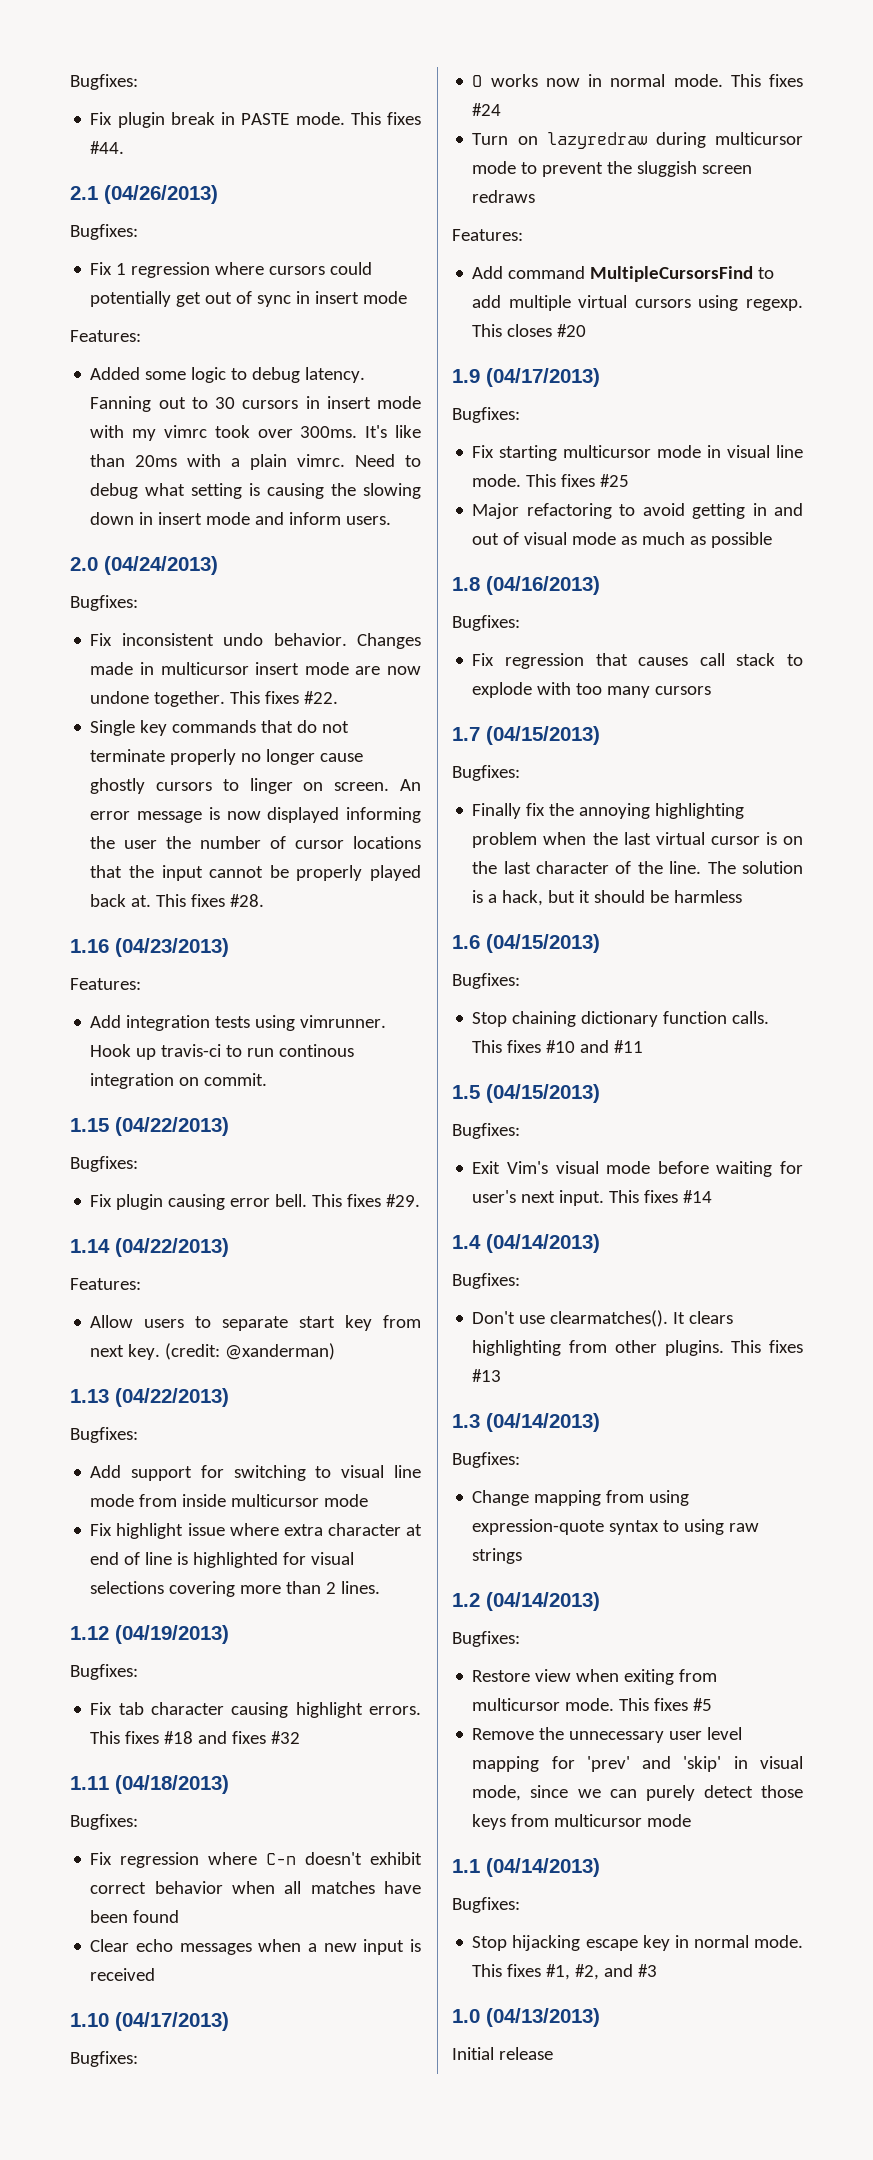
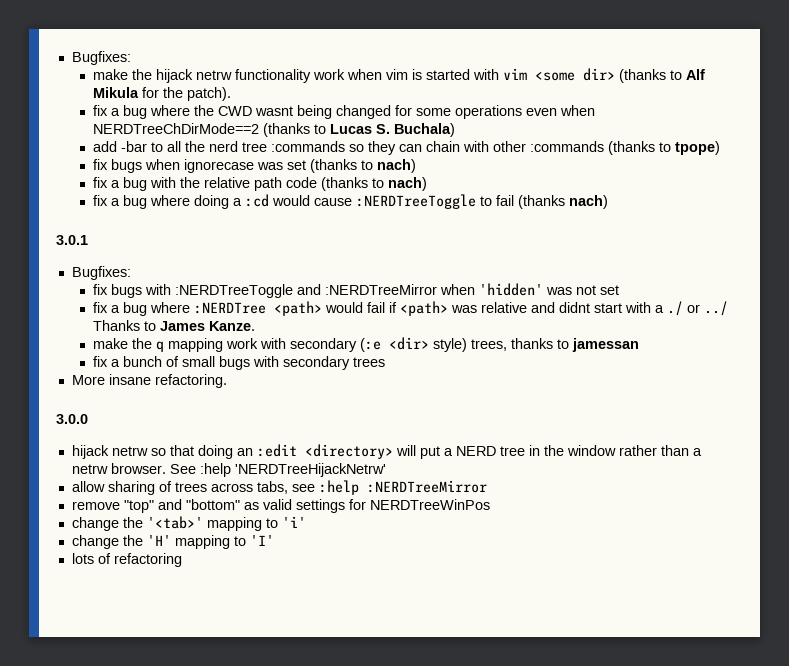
[70,74,138,90] [90,112,421,128] [90,141,125,154] [70,185,218,204] [70,224,138,240] [90,262,373,278] [90,291,408,307] [70,330,141,342] [90,367,366,383] [90,396,421,412] [90,425,421,441] [90,454,421,470] [90,483,421,499] [90,512,392,525] [70,556,218,575] [70,595,138,611] [90,633,421,649] [90,662,421,675] [90,691,339,707] [90,720,350,736] [90,749,364,765] [90,778,421,794] [90,807,421,823] [90,836,421,849] [90,865,421,881] [90,894,265,907] [70,938,229,957] [70,978,141,990] [90,1015,387,1031] [90,1044,355,1060] [90,1073,268,1089] [70,1117,229,1136] [70,1156,138,1172] [90,1194,421,1210] [70,1238,229,1257] [70,1278,141,1290] [90,1315,421,1331] [90,1343,336,1360] [70,1388,229,1407] [70,1427,138,1443] [90,1465,421,1481] [90,1494,369,1507] [90,1523,422,1539] [90,1552,355,1568] [90,1581,381,1597] [70,1625,229,1644] [70,1664,138,1680] [90,1702,421,1718] [90,1731,301,1744] [70,1775,229,1794] [70,1814,138,1830] [90,1852,422,1868] [90,1881,421,1894] [90,1910,180,1923] [90,1939,421,1955] [90,1968,156,1981] [70,2012,229,2031] [70,2051,138,2067] [472,74,803,87] [472,103,502,116] [472,132,803,149] [472,161,753,177] [472,190,536,203] [452,229,523,241] [472,266,775,282] [472,295,803,311] [472,324,587,337] [452,368,600,387] [452,407,520,423] [472,445,803,461] [472,474,630,487] [472,503,803,519] [472,532,773,548] [452,576,600,595] [452,615,520,631] [472,653,803,669] [472,682,712,698] [452,726,600,745] [452,765,520,781] [472,803,745,819] [472,832,803,848] [472,861,803,874] [472,890,743,906] [452,934,600,953] [452,973,520,989] [472,1011,770,1027] [472,1040,644,1053] [452,1084,600,1103] [452,1123,520,1139] [472,1161,803,1177] [472,1190,713,1206] [452,1234,600,1253] [452,1273,520,1289] [472,1310,734,1327] [472,1340,803,1356] [472,1369,502,1382] [452,1413,600,1432] [452,1452,520,1468] [472,1490,690,1506] [472,1519,760,1535] [472,1548,523,1564] [452,1592,600,1611] [452,1631,520,1647] [472,1669,718,1685] [472,1698,713,1711] [472,1727,743,1743] [472,1756,803,1772] [472,1785,803,1801] [472,1814,692,1830] [452,1858,600,1877] [452,1897,520,1913] [472,1935,803,1951] [472,1964,658,1980] [452,2008,600,2027] [452,2047,553,2060] Bugfixes: // Fix plugin break in PASTE mode. This fixes #44. // 2.1 (04/26/2013) // Bugfixes: // Fix 1 regression where cursors could potentially get out of sync in insert mode // Features: // Added some logic to debug latency. Fanning out to 30 cursors in insert mode with my vimrc took over 300ms. It's like than 20ms with a plain vimrc. Need to debug what setting is causing the slowing down in insert mode and inform users. // 2.0 (04/24/2013) // Bugfixes: // Fix inconsistent undo behavior. Changes made in multicursor insert mode are now undone together. This fixes #22. // Single key commands that do not terminate properly no longer cause ghostly cursors to linger on screen. An error message is now displayed informing the user the number of cursor locations that the input cannot be properly played back at. This fixes #28. // 1.16 (04/23/2013) // Features: // Add integration tests using vimrunner. Hook up travis-ci to run continous integration on commit. // 1.15 (04/22/2013) // Bugfixes: // Fix plugin causing error bell. This fixes #29. // 1.14 (04/22/2013) // Features: // Allow users to separate start key from next key. (credit: @xanderman) // 1.13 (04/22/2013) // Bugfixes: // Add support for switching to visual line mode from inside multicursor mode // Fix highlight issue where extra character at end of line is highlighted for visual selections covering more than 2 lines. // 1.12 (04/19/2013) // Bugfixes: // Fix tab character causing highlight errors. This fixes #18 and fixes #32 // 1.11 (04/18/2013) // Bugfixes: // Fix regression where C-n doesn't exhibit correct behavior when all matches have been found // Clear echo messages when a new input is received // 1.10 (04/17/2013) // Bugfixes: // O works now in normal mode. This fixes #24 // Turn on lazyredraw during multicursor mode to prevent the sluggish screen redraws // Features: // Add command MultipleCursorsFind to add multiple virtual cursors using regexp. This closes #20 // 1.9 (04/17/2013) // Bugfixes: // Fix starting multicursor mode in visual line mode. This fixes #25 // Major refactoring to avoid getting in and out of visual mode as much as possible // 1.8 (04/16/2013) // Bugfixes: // Fix regression that causes call stack to explode with too many cursors // 1.7 (04/15/2013) // Bugfixes: // Finally fix the annoying highlighting problem when the last virtual cursor is on the last character of the line. The solution is a hack, but it should be harmless // 1.6 (04/15/2013) // Bugfixes: // Stop chaining dictionary function calls. This fixes #10 and #11 // 1.5 (04/15/2013) // Bugfixes: // Exit Vim's visual mode before waiting for user's next input. This fixes #14 // 1.4 (04/14/2013) // Bugfixes: // Don't use clearmatches(). It clears highlighting from other plugins. This fixes #13 // 1.3 (04/14/2013) // Bugfixes: // Change mapping from using expression-quote syntax to using raw strings // 1.2 (04/14/2013) // Bugfixes: // Restore view when exiting from multicursor mode. This fixes #5 // Remove the unnecessary user level mapping for 'prev' and 'skip' in visual mode, since we can purely detect those keys from multicursor mode // 1.1 (04/14/2013) // Bugfixes: // Stop hijacking escape key in normal mode. This fixes #1, #2, and #3 // 1.0 (04/13/2013) // Initial release -> [71,51,131,65] [92,68,705,83] [92,87,231,101] [92,105,595,119] [92,123,455,137] [92,141,720,155] [92,159,416,173] [92,177,427,191] [92,194,608,209] [56,235,88,245] [71,266,131,280] [92,283,619,298] [92,301,728,316] [92,320,255,331] [92,337,639,352] [92,356,385,370] [71,374,227,388] [56,414,88,424] [71,444,702,459] [71,463,386,477] [71,480,487,495] [71,499,490,513] [71,516,306,531] [71,535,274,549] [71,553,182,567] Bugfixes: // make the hijack netrw functionality work when vim is started with vim <some dir> (thanks to Alf Mikula for the patch). // fix a bug where the CWD wasnt being changed for some operations even when NERDTreeChDirMode==2 (thanks to Lucas S. Buchala) // add -bar to all the nerd tree :commands so they can chain with other :commands (thanks to tpope) // fix bugs when ignorecase was set (thanks to nach) // fix a bug with the relative path code (thanks to nach) // fix a bug where doing a :cd would cause :NERDTreeToggle to fail (thanks nach) // 3.0.1 // Bugfixes: // fix bugs with :NERDTreeToggle and :NERDTreeMirror when 'hidden' was not set // fix a bug where :NERDTree <path> would fail if <path> was relative and didnt start with a ./ or ../ Thanks to James Kanze. // make the q mapping work with secondary (:e <dir> style) trees, thanks to jamessan // fix a bunch of small bugs with secondary trees // More insane refactoring. // 3.0.0 // hijack netrw so that doing an :edit <directory> will put a NERD tree in the window rather than a netrw browser. See :help 'NERDTreeHijackNetrw' // allow sharing of trees across tabs, see :help :NERDTreeMirror // remove "top" and "bottom" as valid settings for NERDTreeWinPos // change the '<tab>' mapping to 'i' // change the 'H' mapping to 'I' // lots of refactoring

